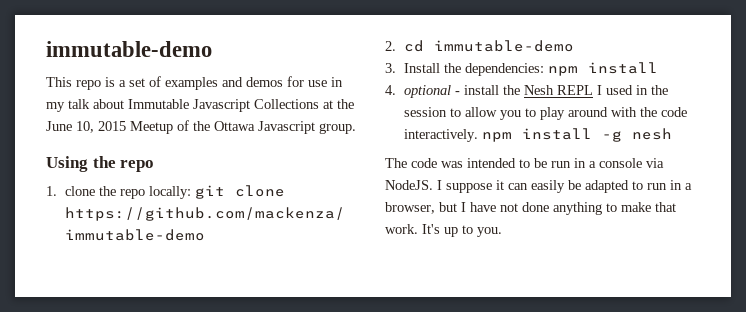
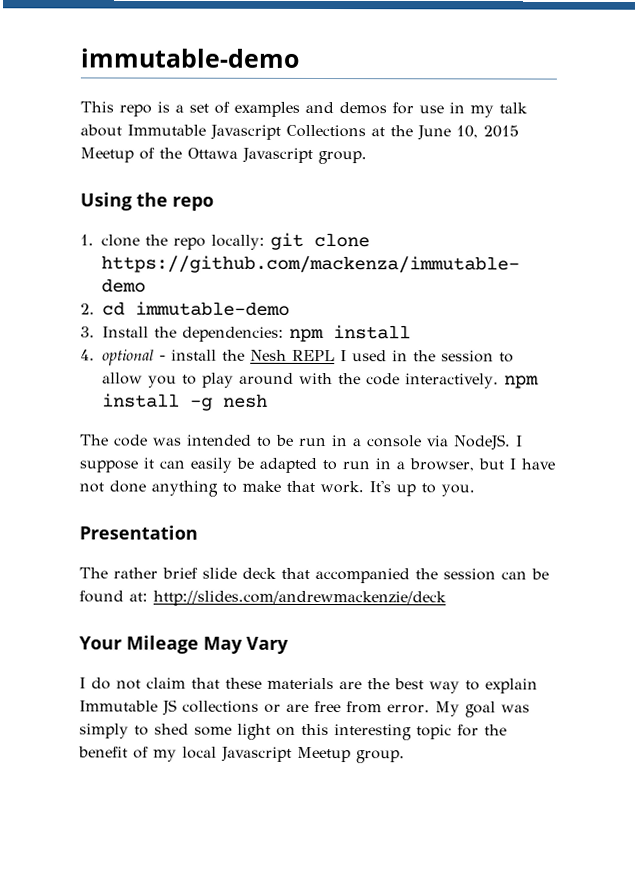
(502, 232) none -> [79,525,198,540] [79,567,549,584] [79,590,447,607] [79,635,289,654] [79,677,538,694] [79,699,530,718] [79,723,507,741] [78,746,405,764] // Presentation // The rather brief slide deck that accompanied the session can be found at: http://slides.com/andrewmackenzie/deck // Your Mileage May Vary // I do not claim that these materials are the best way to explain Immutable JS collections or are free from error. My goal was simply to shed some light on this interesting topic for the benefit of my local Javascript Meetup group.

